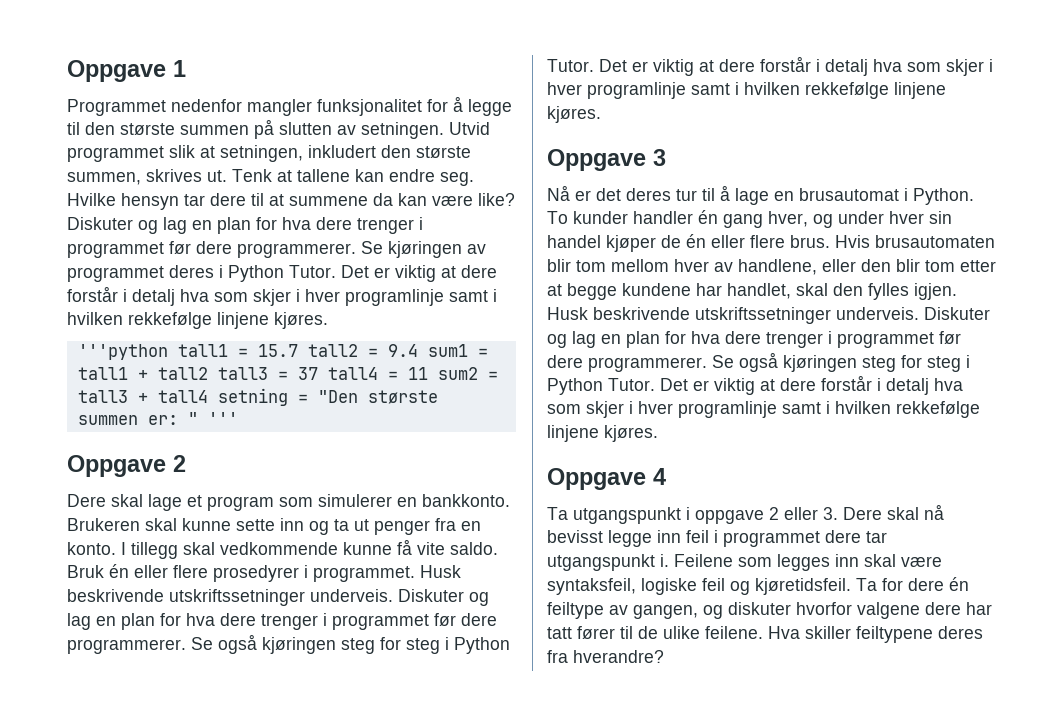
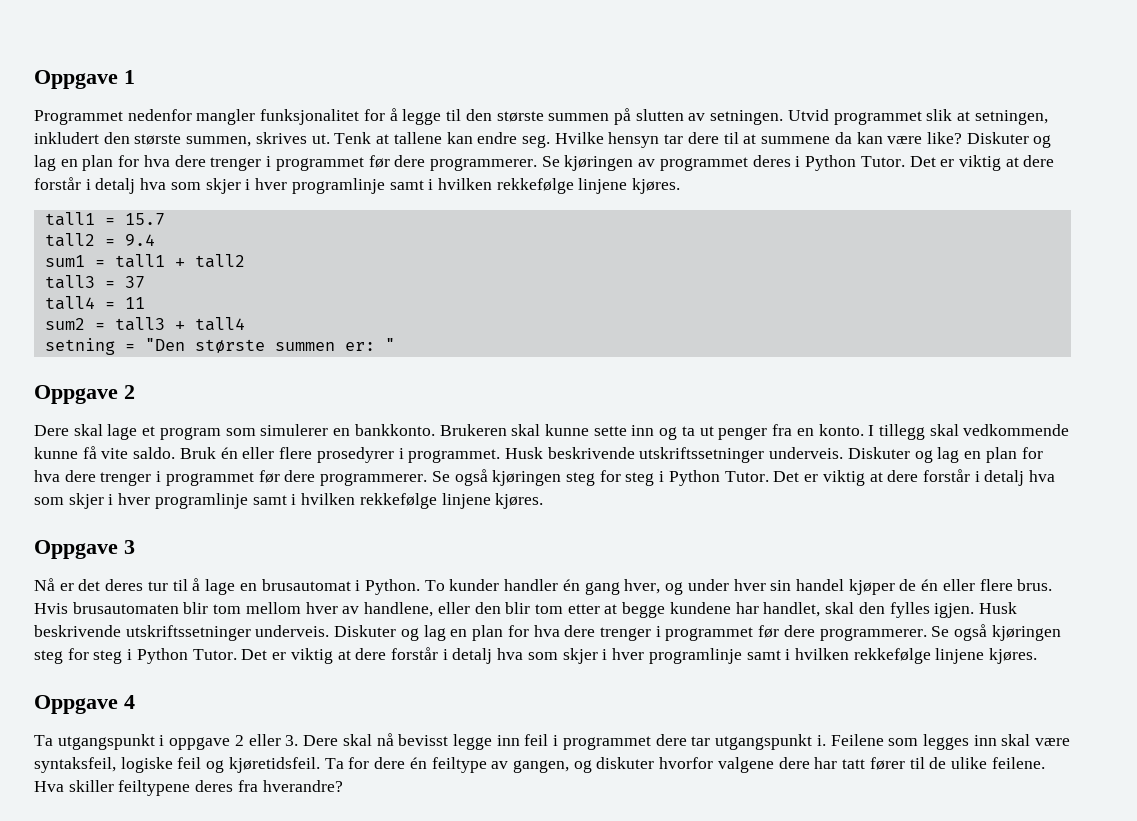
[77,344,168,360] '''python -> (681, 186) none
(298, 350) none -> (165, 219) //
(418, 350) none -> (155, 240) //
(208, 373) none -> (245, 261) //
(318, 373) none -> (145, 282) //
(428, 373) none -> (145, 303) //
(208, 396) none -> (245, 324) //
[207,412,238,425] ''' -> (395, 344) none

